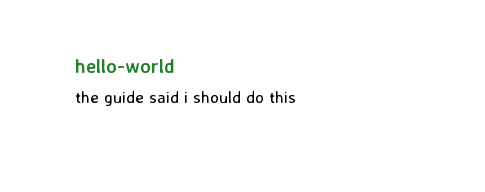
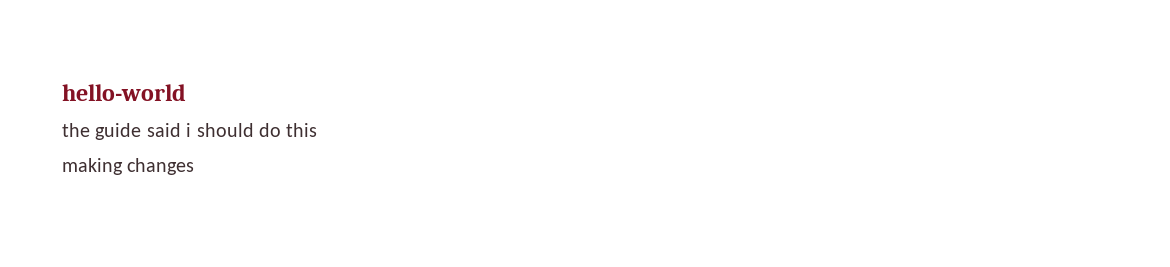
(296, 97) none -> [62,158,195,175] // making changes

